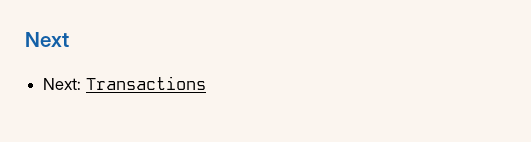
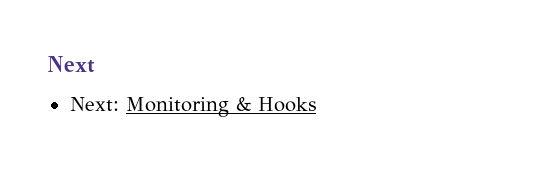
[85,76,206,90] Transactions -> [125,96,316,117] Monitoring & Hooks

